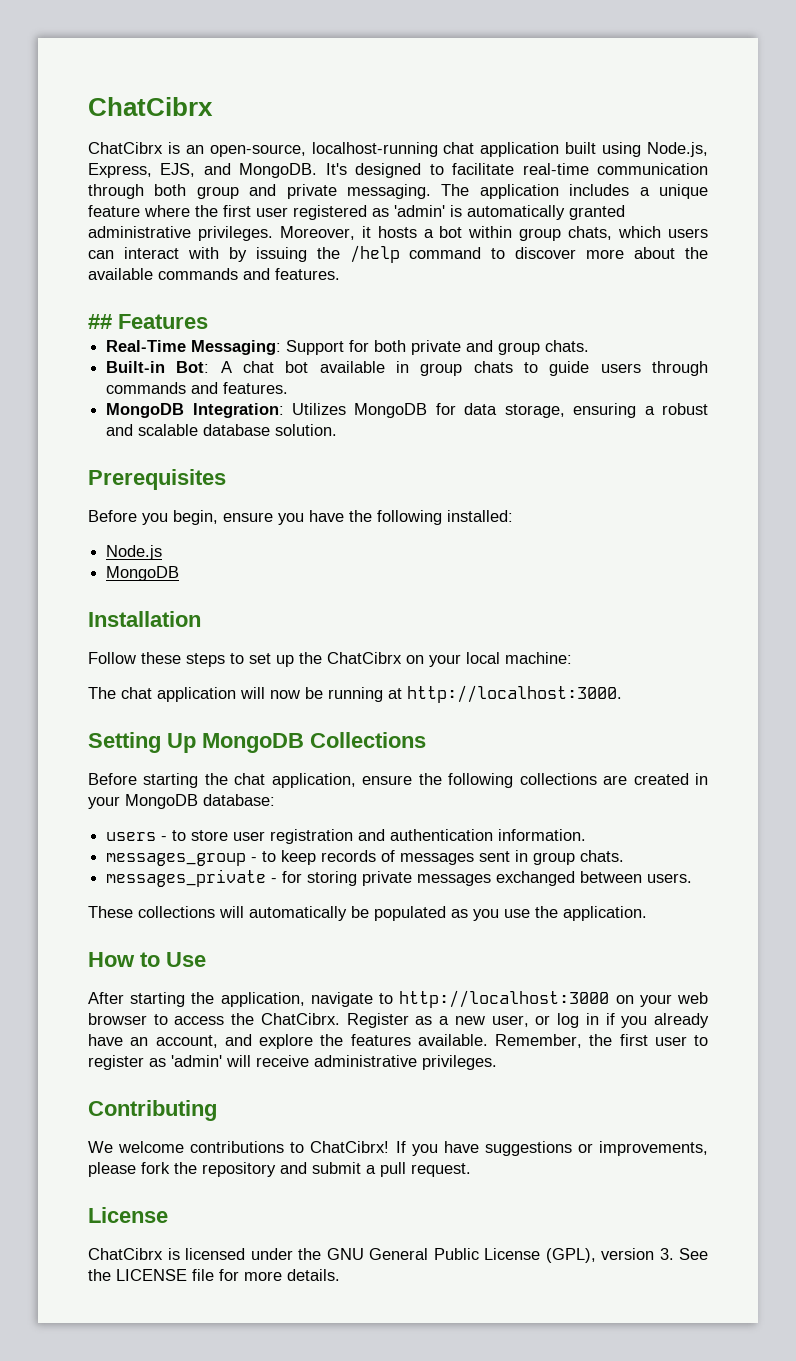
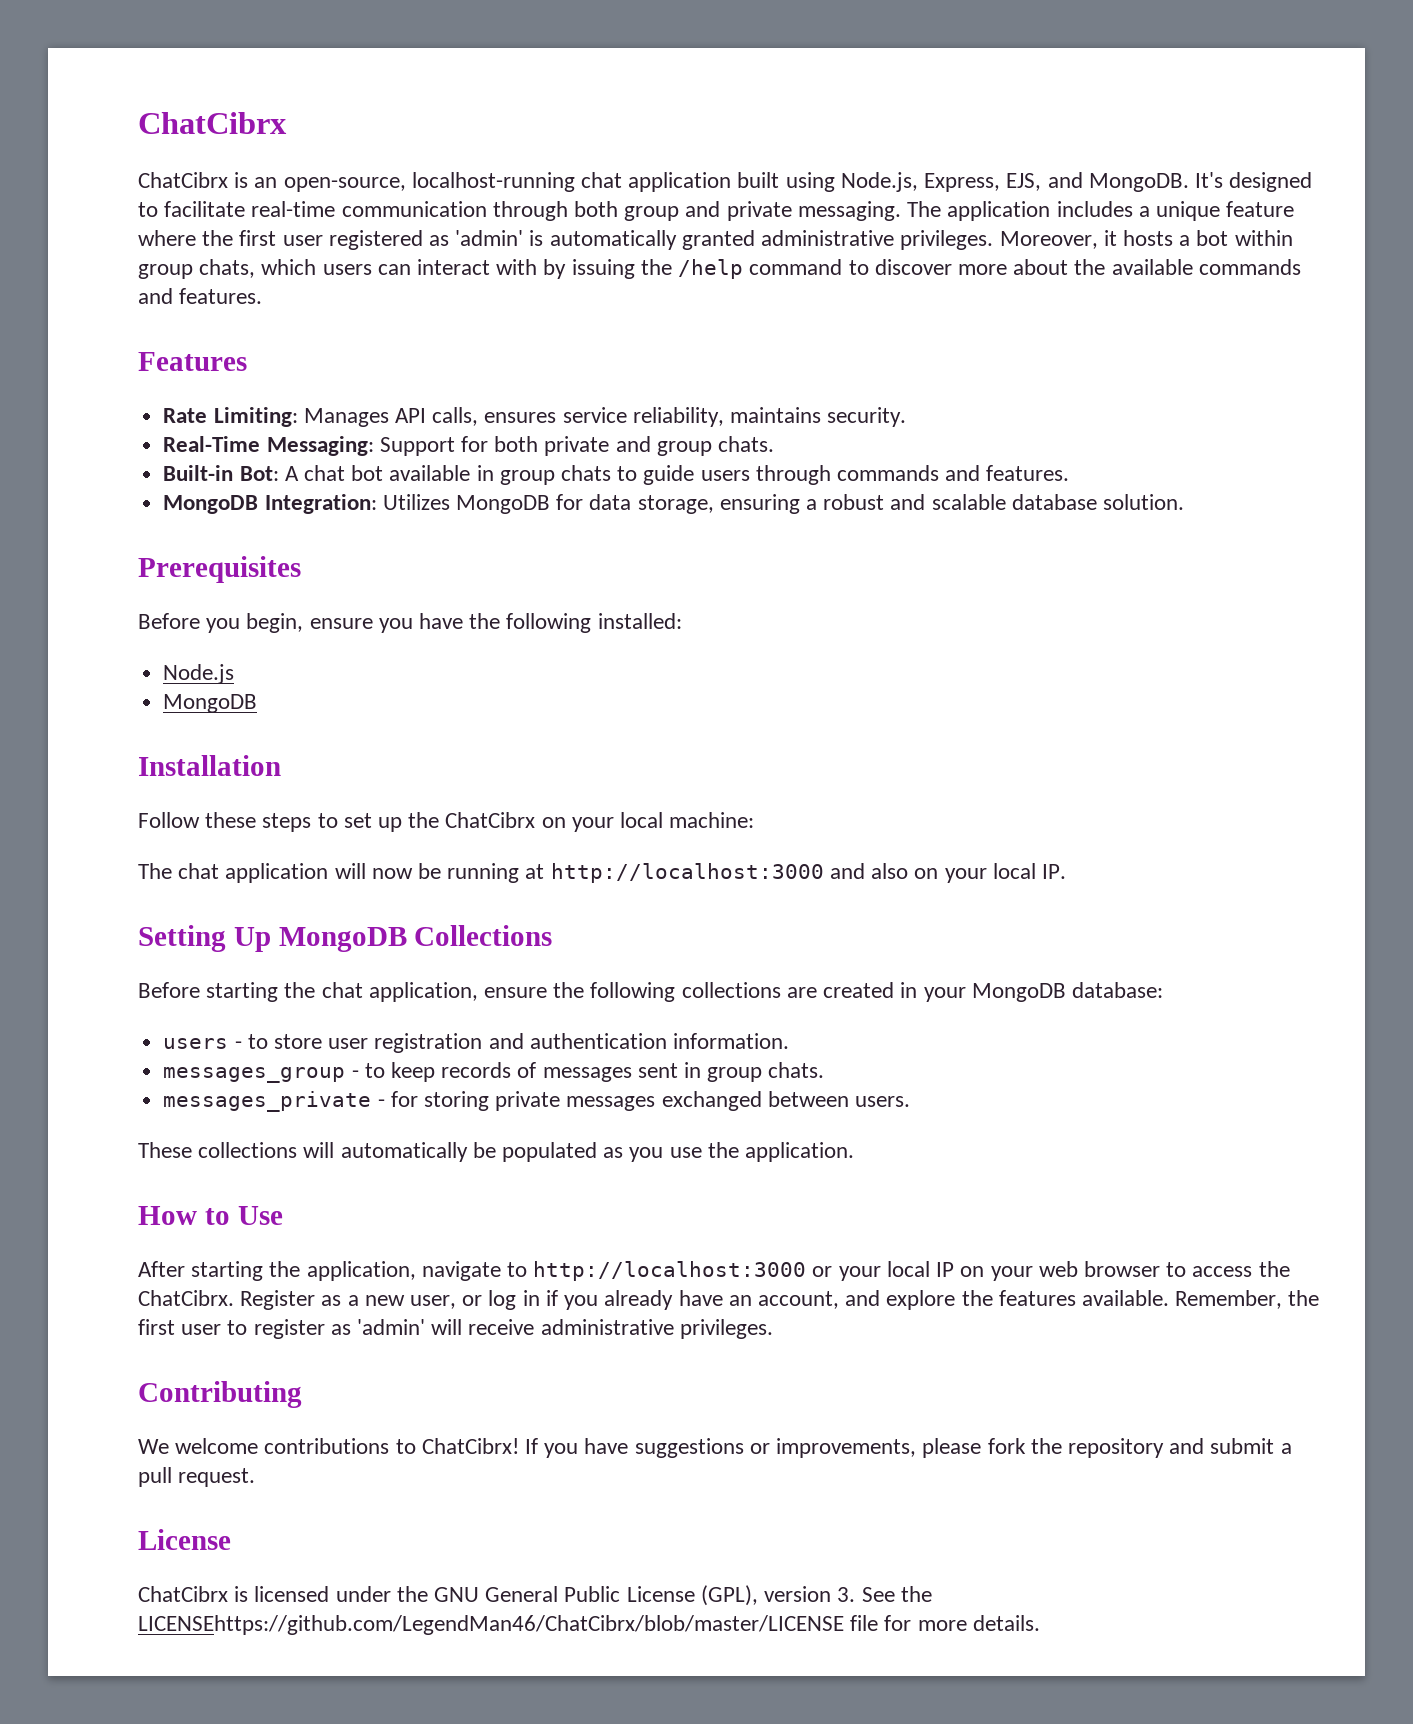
[88,314,112,329] ## -> (263, 296) none
(208, 321) none -> [163,407,907,427] // Rate Limiting: Manages API calls, ensures service reliability, maintains security.
[407,685,622,703] http://localhost:3000. -> [550,863,1066,883] http://localhost:3000 and also on your local IP.
(610, 999) none -> [812,1261,955,1281] or your local IP
[116,1269,187,1281] LICENSE -> [138,1615,844,1635] LICENSEhttps://github.com/LegendMan46/ChatCibrx/blob/master/LICENSE

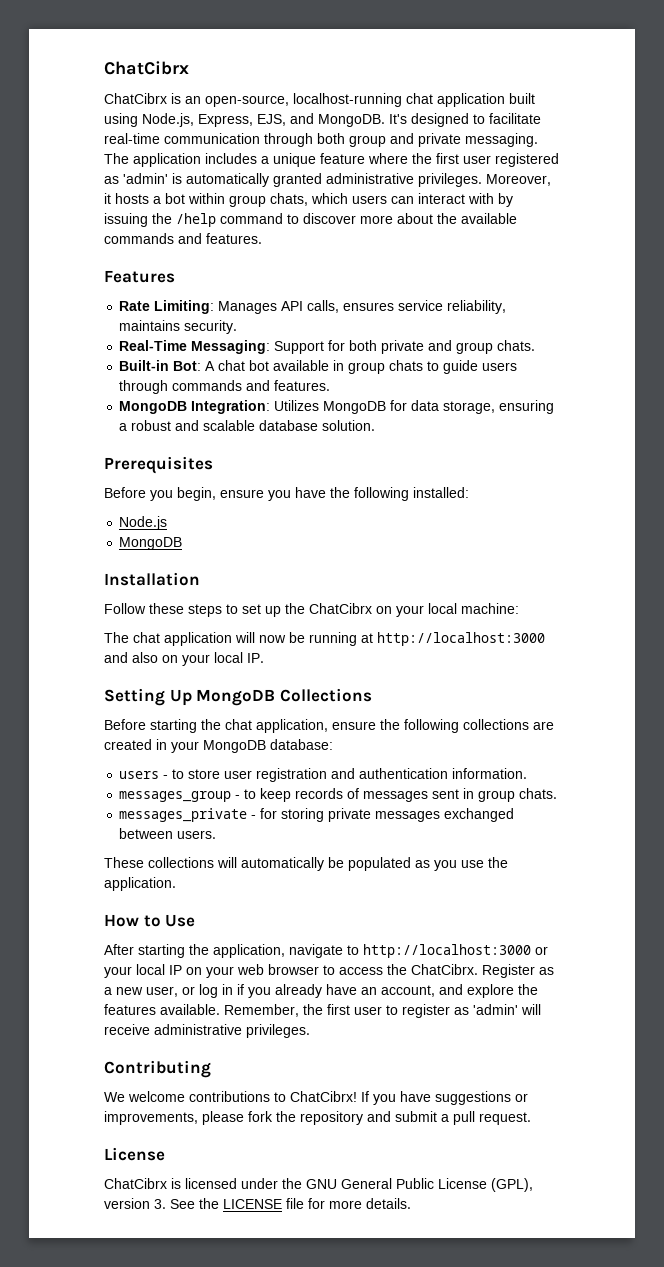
[138,1615,844,1635] LICENSEhttps://github.com/LegendMan46/ChatCibrx/blob/master/LICENSE -> [223,1199,282,1209] LICENSE

